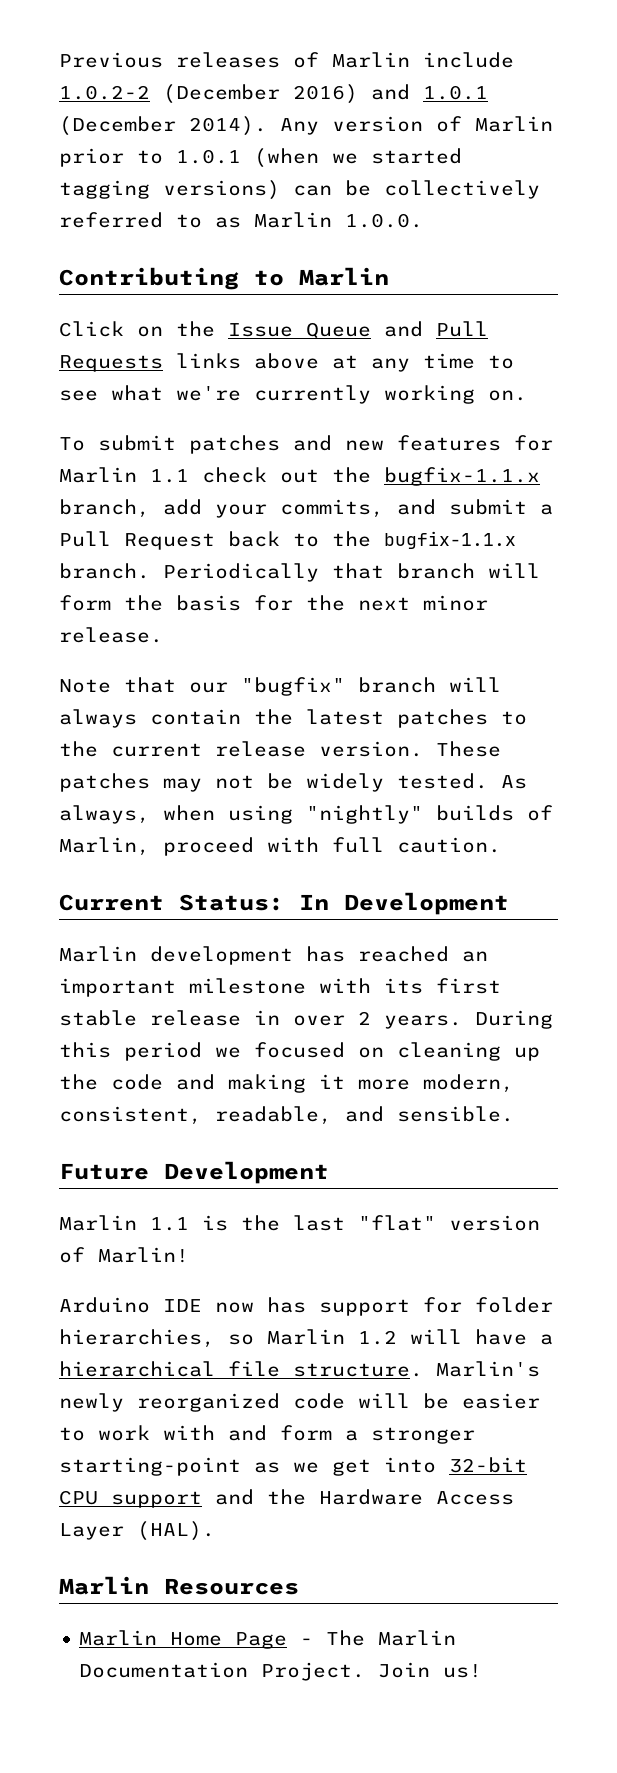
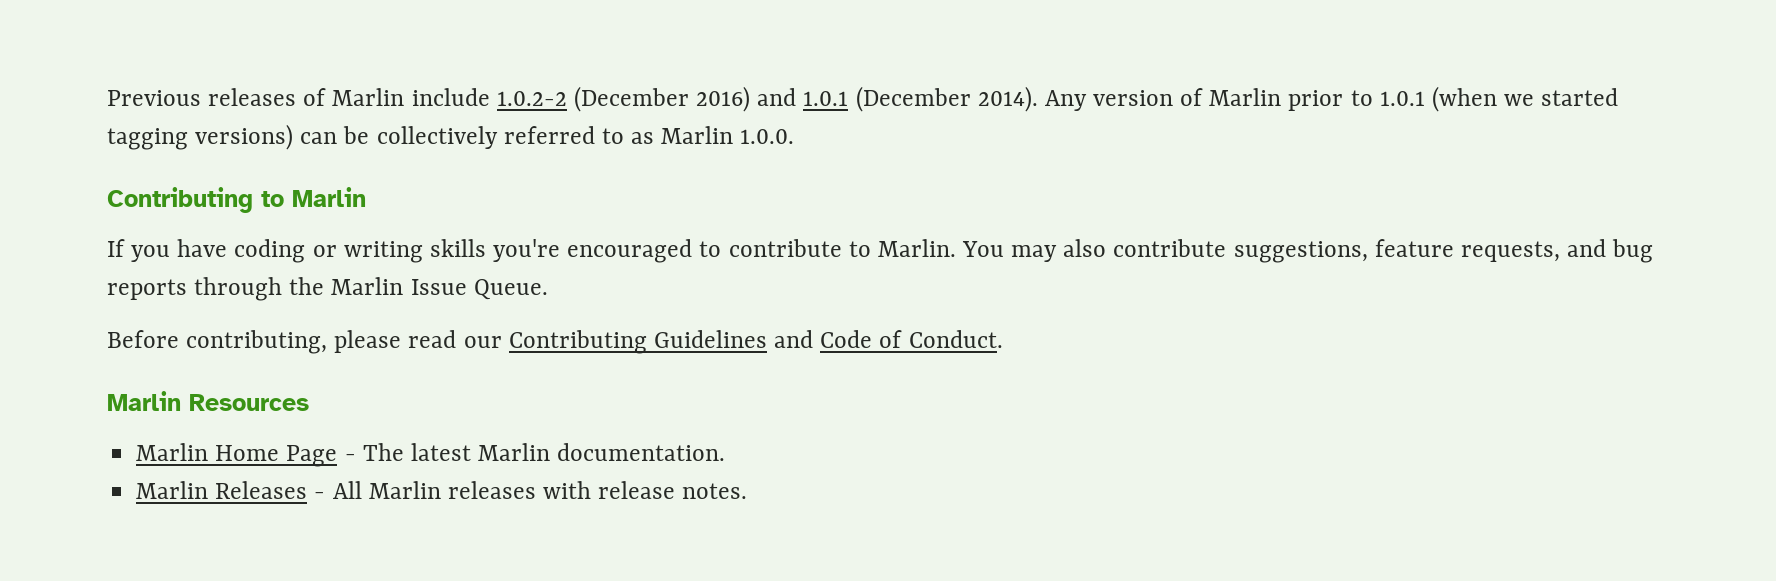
[59,321,488,339] [59,353,514,372] [59,385,527,404] [59,435,553,454] [59,467,540,486] [59,499,553,518] [59,531,516,550] [59,563,540,582] [59,595,488,611] [59,627,163,643] [59,677,501,696] [59,709,527,728] [59,741,501,757] [59,773,527,792] [59,805,553,824] [59,837,501,856] [59,892,509,915] [59,946,488,965] [59,978,501,997] [59,1010,553,1029] [59,1042,540,1061] [59,1074,514,1093] [59,1106,514,1125] [59,1161,329,1184] [59,1215,540,1231] [59,1247,189,1263] [59,1297,553,1316] [59,1329,553,1348] [59,1361,540,1377] [59,1393,540,1412] [59,1425,475,1444] [59,1457,527,1476] [59,1489,514,1508] [59,1521,215,1541] Click on the Issue Queue and Pull Requests links above at any time to see what we're currently working on. // To submit patches and new features for Marlin 1.1 check out the bugfix-1.1.x branch, add your commits, and submit a Pull Request back to the bugfix-1.1.x branch. Periodically that branch will form the basis for the next minor release. // Note that our "bugfix" branch will always contain the latest patches to the current release version. These patches may not be widely tested. As always, when using "nightly" builds of Marlin, proceed with full caution. // Current Status: In Development // Marlin development has reached an important milestone with its first stable release in over 2 years. During this period we focused on cleaning up the code and making it more modern, consistent, readable, and sensible. // Future Development // Marlin 1.1 is the last "flat" version of Marlin! // Arduino IDE now has support for folder hierarchies, so Marlin 1.2 will have a hierarchical file structure. Marlin's newly reorganized code will be easier to work with and form a stronger starting-point as we get into 32-bit CPU support and the Hardware Access Layer (HAL). -> [107,239,1654,263] [107,277,548,301] [107,330,1003,354] If you have coding or writing skills you're encouraged to contribute to Marlin. You may also contribute suggestions, feature requests, and bug reports through the Marlin Issue Queue. // Before contributing, please read our Contributing Guidelines and Code of Conduct.
[378,1630,457,1646] [79,1662,483,1681] Marlin Documentation Project. Join us! -> [410,443,726,461] [136,481,748,499] latest Marlin documentation. // Marlin Releases - All Marlin releases with release notes.

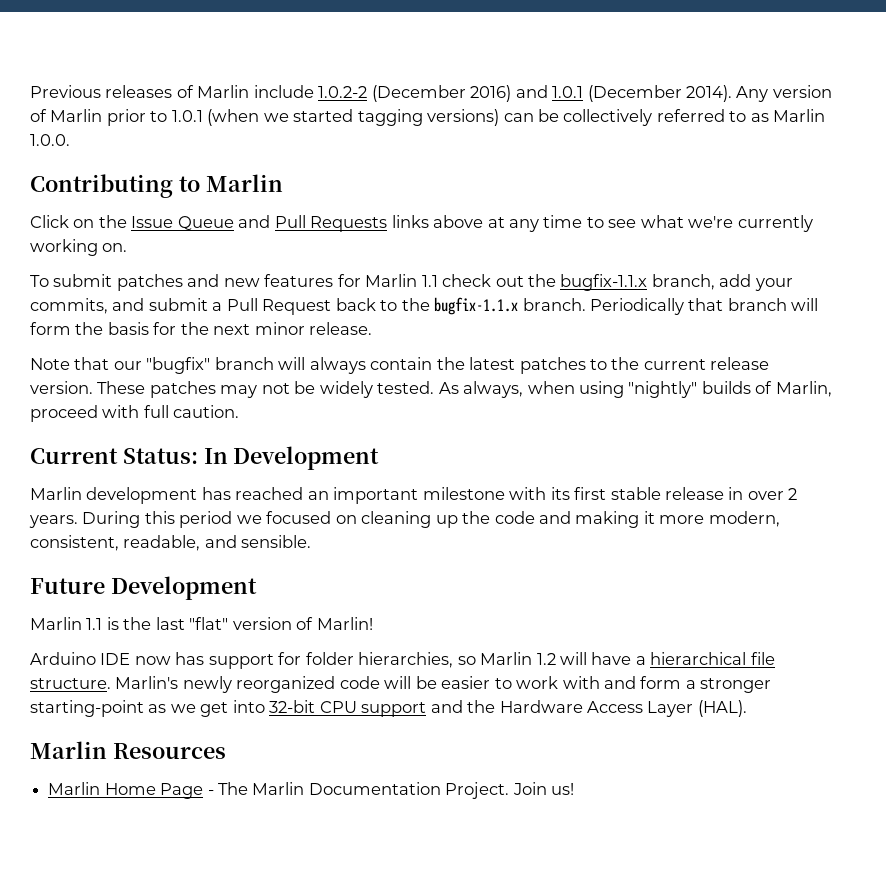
[107,239,1654,263] [107,277,548,301] [107,330,1003,354] If you have coding or writing skills you're encouraged to contribute to Marlin. You may also contribute suggestions, feature requests, and bug reports through the Marlin Issue Queue. // Before contributing, please read our Contributing Guidelines and Code of Conduct. -> [30,215,813,232] [30,239,128,256] [30,274,793,291] [30,297,819,315] [30,322,373,335] [30,357,770,374] [30,381,832,398] [30,405,240,422] [30,446,380,470] [30,487,798,504] [29,511,780,528] [30,535,312,551] [30,576,257,600] [30,617,373,630] [30,652,775,669] [30,676,772,693] [30,700,747,717] Click on the Issue Queue and Pull Requests links above at any time to see what we're currently working on. // To submit patches and new features for Marlin 1.1 check out the bugfix-1.1.x branch, add your commits, and submit a Pull Request back to the bugfix-1.1.x branch. Periodically that branch will form the basis for the next minor release. // Note that our "bugfix" branch will always contain the latest patches to the current release version. These patches may not be widely tested. As always, when using "nightly" builds of Marlin, proceed with full caution. // Current Status: In Development // Marlin development has reached an important milestone with its first stable release in over 2 years. During this period we focused on cleaning up the code and making it more modern, consistent, readable, and sensible. // Future Development // Marlin 1.1 is the last "flat" version of Marlin! // Arduino IDE now has support for folder hierarchies, so Marlin 1.2 will have a hierarchical file structure. Marlin's newly reorganized code will be easier to work with and form a stronger starting-point as we get into 32-bit CPU support and the Hardware Access Layer (HAL).
[410,443,726,461] [136,481,748,499] latest Marlin documentation. // Marlin Releases - All Marlin releases with release notes. -> [252,782,575,799] Marlin Documentation Project. Join us!

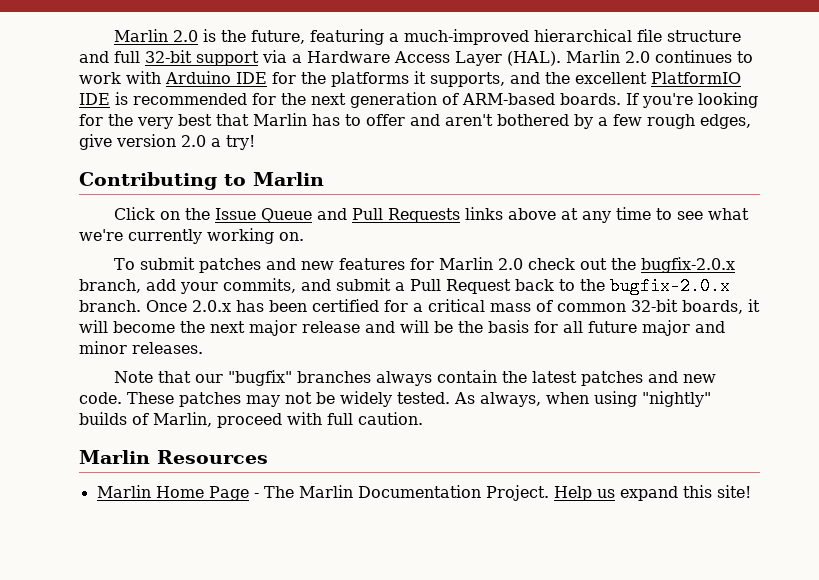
[30,85,832,102] [30,109,826,126] [30,134,70,146] Previous releases of Marlin include 1.0.2-2 (December 2016) and 1.0.1 (December 2014). Any version of Marlin prior to 1.0.1 (when we started tagging versions) can be collectively referred to as Marlin 1.0.0. -> [114,29,742,45] [79,50,753,66] [79,71,741,87] [79,92,758,108] [79,113,751,129] [79,134,255,150] Marlin 2.0 is the future, featuring a much-improved hierarchical file structure and full 32-bit support via a Hardware Access Layer (HAL). Marlin 2.0 continues to work with Arduino IDE for the platforms it supports, and the excellent PlatformIO IDE is recommended for the next generation of ARM-based boards. If you're looking for the very best that Marlin has to offer and aren't bothered by a few rough edges, give version 2.0 a try!
[421,275,438,287] 1.1 -> [498,258,524,270] 2.0
[560,274,648,291] bugfix-1.1.x -> [641,257,736,273] bugfix-2.0.x
[434,297,819,315] [30,322,373,335] bugfix-1.1.x branch. Periodically that branch will form the basis for the next minor release. -> [610,277,730,295] [79,299,760,314] [79,320,725,336] [79,341,203,354] bugfix-2.0.x branch. Once 2.0.x has been certified for a critical mass of common 32-bit boards, it will become the next major release and will be the basis for all future major and minor releases.
[214,357,306,370] branch will -> [297,371,372,383] branches
[590,357,770,370] [30,381,93,394] to the current release version. -> [648,371,717,383] [79,392,122,404] and new code.
[30,446,380,470] [30,487,798,504] [29,511,780,528] [30,535,312,551] [30,576,257,600] [30,617,373,630] [30,652,775,669] [30,676,772,693] [30,700,747,717] // Current Status: In Development // Marlin development has reached an important milestone with its first stable release in over 2 years. During this period we focused on cleaning up the code and making it more modern, consistent, readable, and sensible. // Future Development // Marlin 1.1 is the last "flat" version of Marlin! // Arduino IDE now has support for folder hierarchies, so Marlin 1.2 will have a hierarchical file structure. Marlin's newly reorganized code will be easier to work with and form a stronger starting-point as we get into 32-bit CPU support and the Hardware Access Layer (HAL). -> (423, 418) none
[512,782,575,795] Join us! -> [553,485,751,501] Help us expand this site!

